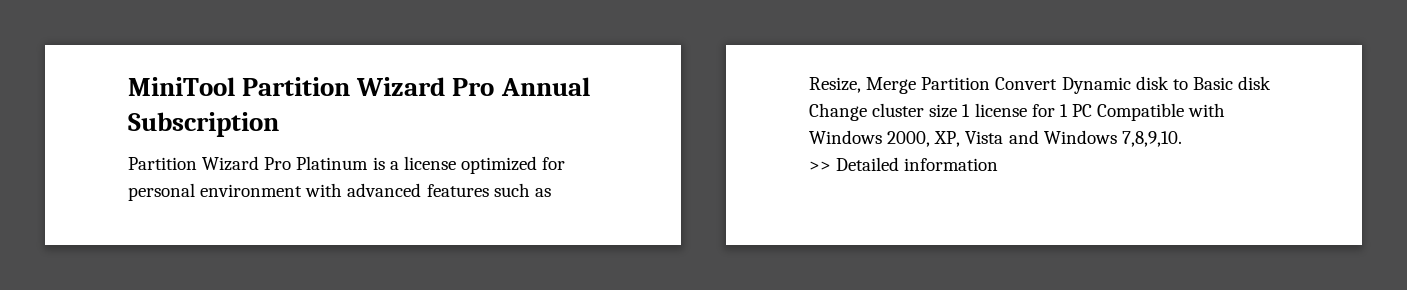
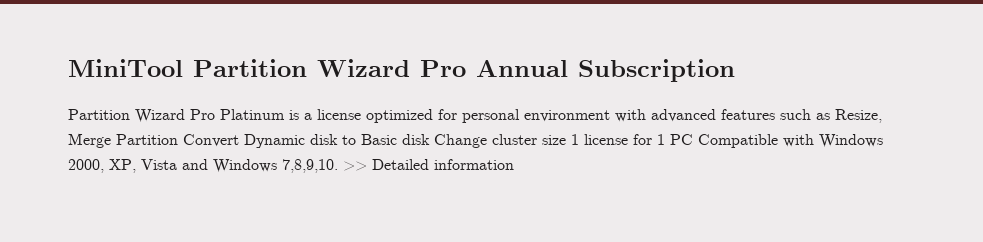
(551, 192) // -> (830, 116) none
(1182, 139) // -> (338, 166) none

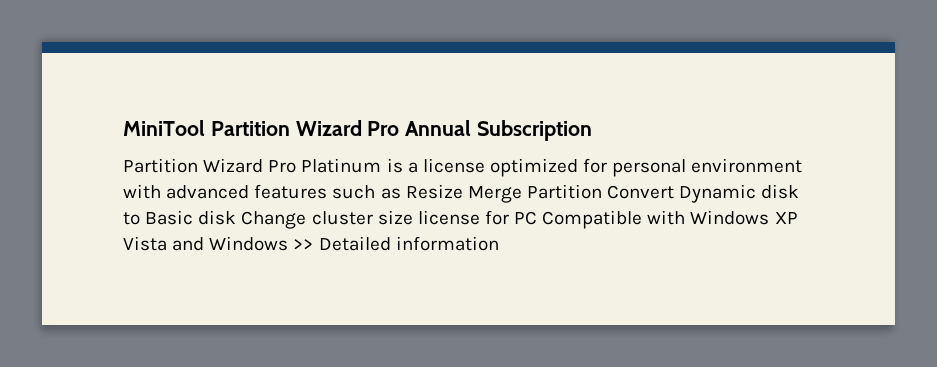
[835,109,882,123] Resize, -> [405,184,463,199] Resize
[571,134,579,145] 1 -> (413, 217) none
[657,134,665,145] 1 -> (509, 217) none
[68,159,136,173] 2000, XP, -> [774,212,798,224] XP
[282,159,338,173] 7,8,9,10. -> (289, 243) none

